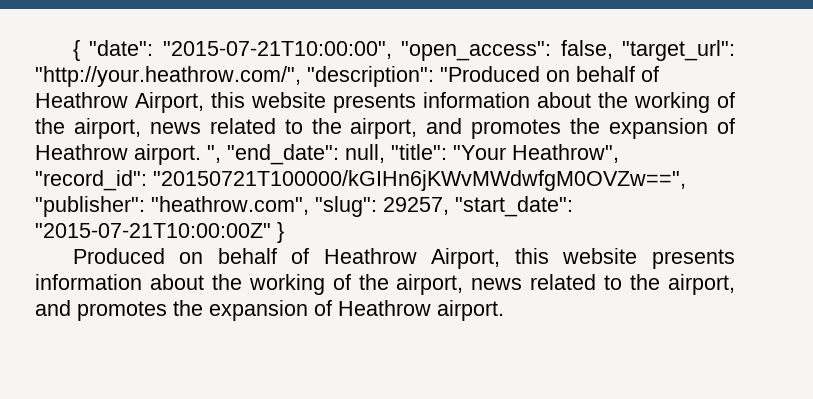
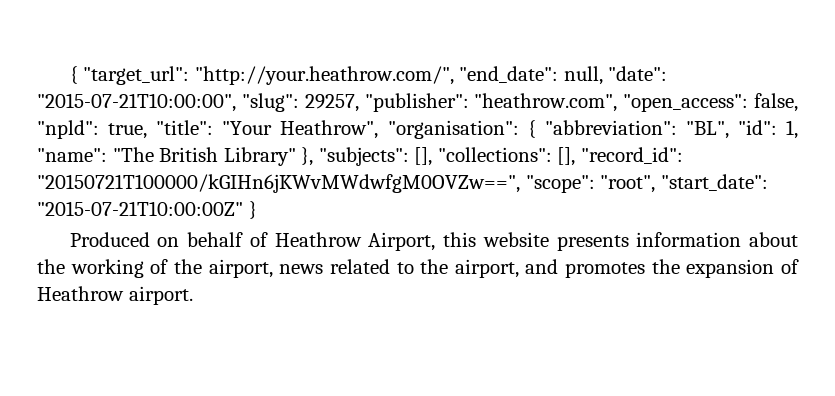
[72,40,735,61] [35,66,659,87] [35,92,735,113] [35,118,735,139] [35,144,619,165] [35,170,686,191] [35,196,449,217] { "date": "2015-07-21T10:00:00", "open_access": false, "target_url": "http://your.heathrow.com/", "description": "Produced on behalf of Heathrow Airport, this website presents information about the working of the airport, news related to the airport, and promotes the expansion of Heathrow airport. ", "end_date": null, "title": "Your Heathrow", "record_id": "20150721T100000/kGIHn6jKWvMWdwfgM0OVZw==", "publisher": "heathrow.com", "slug": 29257, -> [69,66,668,85] [37,93,798,112] [37,120,799,139] [37,147,683,166] [37,174,656,193] { "target_url": "http://your.heathrow.com/", "end_date": null, "date": "2015-07-21T10:00:00", "slug": 29257, "publisher": "heathrow.com", "open_access": false, "npld": true, "title": "Your Heathrow", "organisation": { "abbreviation": "BL", "id": 1, "name": "The British Library" }, "subjects": [], "collections": [], "record_id": "20150721T100000/kGIHn6jKWvMWdwfgM0OVZw==", "scope": "root",

